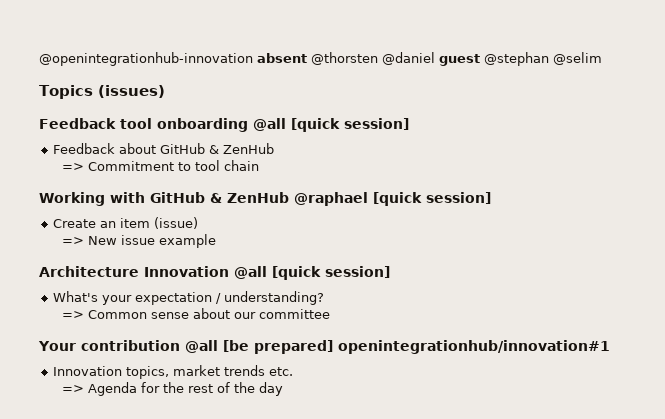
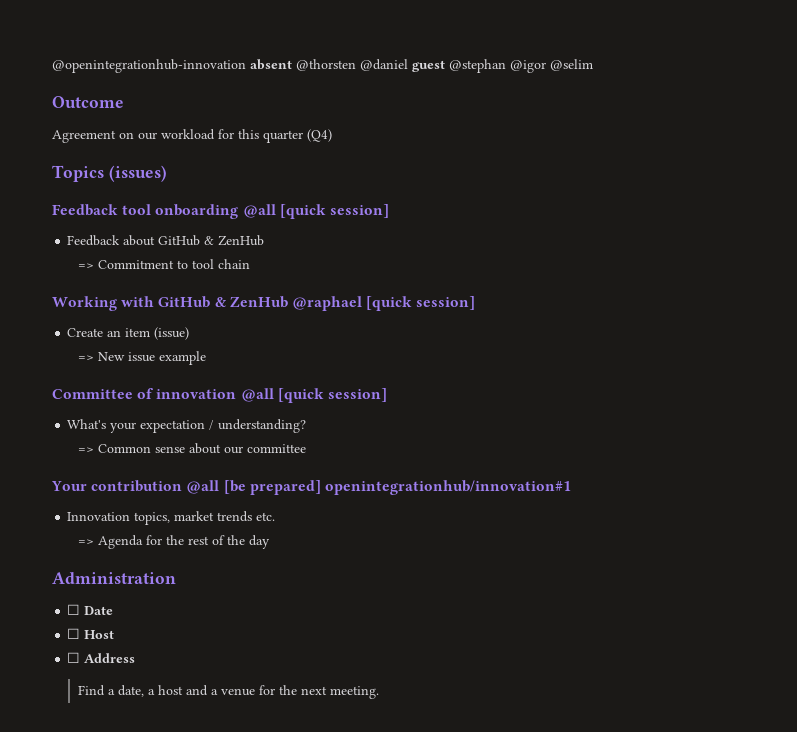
(549, 59) none -> [510,60,546,73] @igor
(602, 58) none -> [52,96,124,108] [52,129,332,143] // Outcome // Agreement on our workload for this quarter (Q4)
[39,266,229,277] Architecture Innovation -> [52,388,237,399] Committee of innovation
(283, 389) none -> [52,572,176,584] [67,604,114,615] [67,628,115,639] [67,652,136,663] [77,685,379,699] // Administration // ☐ Date // ☐ Host // ☐ Address // Find a date, a host and a venue for the next meeting.

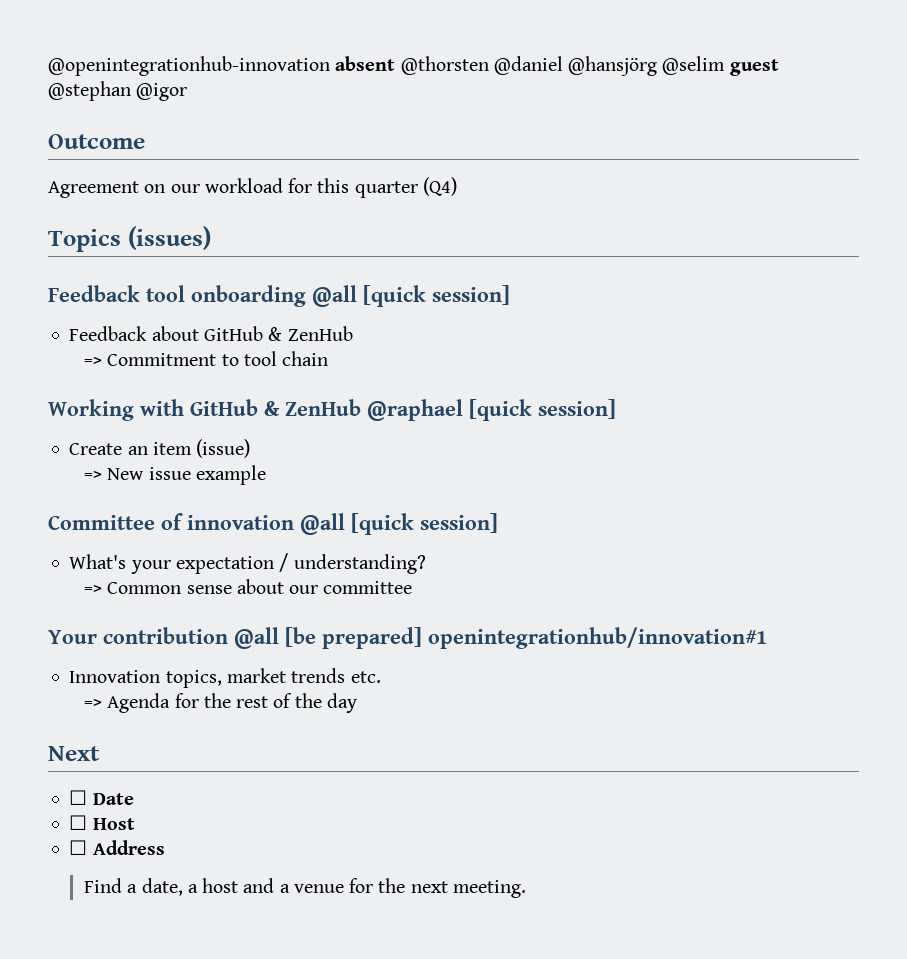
(408, 65) none -> [568,56,726,76] @hansjörg @selim
[550,59,593,71] @selim -> (188, 92) none
[52,572,176,584] Administration -> [48,746,100,761] Next

